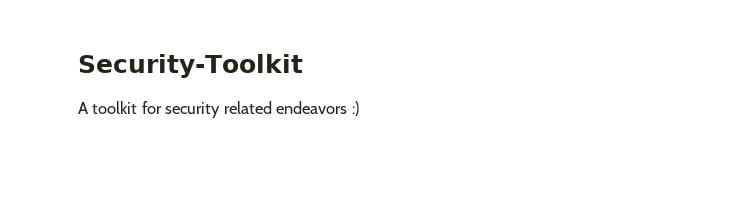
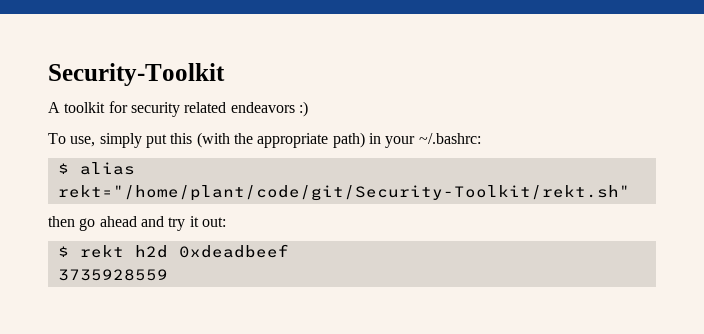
(359, 108) none -> [48,132,481,148] [57,162,135,175] [57,185,630,201] [48,216,226,231] [57,244,289,258] [57,269,168,281] // To use, simply put this (with the appropriate path) in your ~/.bashrc: // $ alias rekt="/home/plant/code/git/Security-Toolkit/rekt.sh" // then go ahead and try it out: // $ rekt h2d 0xdeadbeef // 3735928559

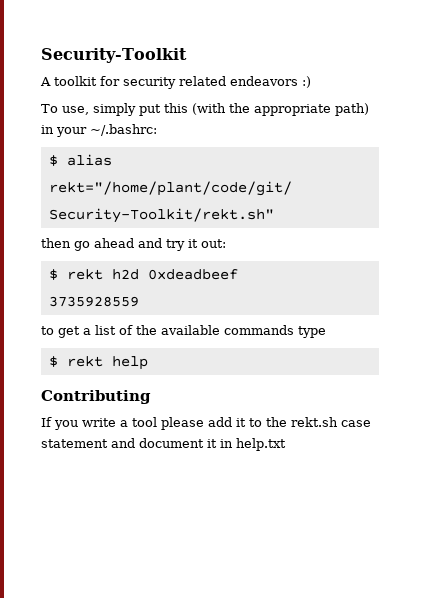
(168, 275) none -> [41,325,326,338] [48,356,148,370] [41,390,151,404] [41,417,371,430] [41,438,286,451] // to get a list of the available commands type // $ rekt help // Contributing // If you write a tool please add it to the rekt.sh case statement and document it in help.txt

